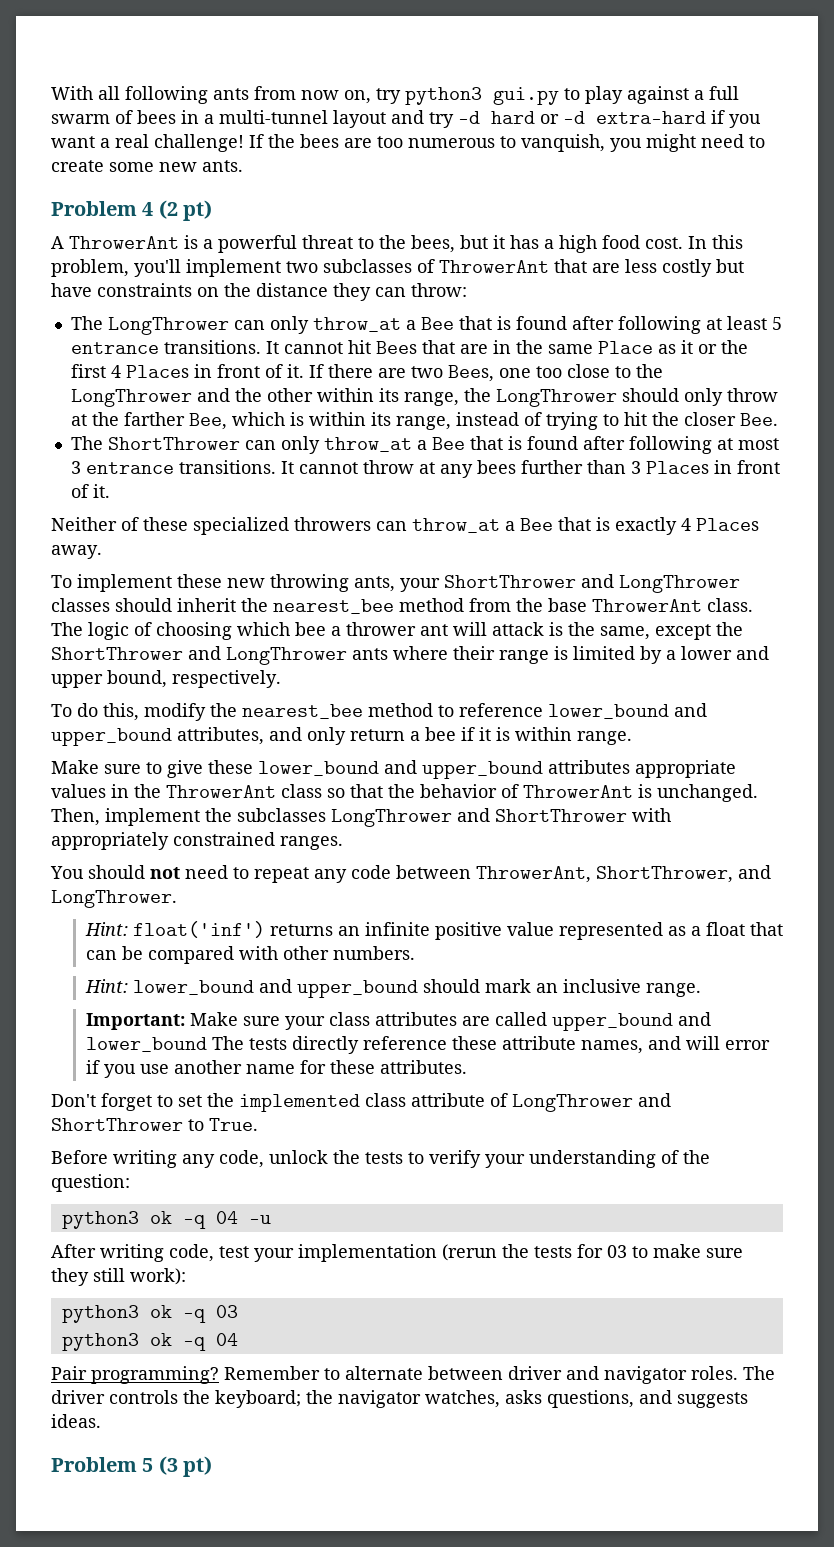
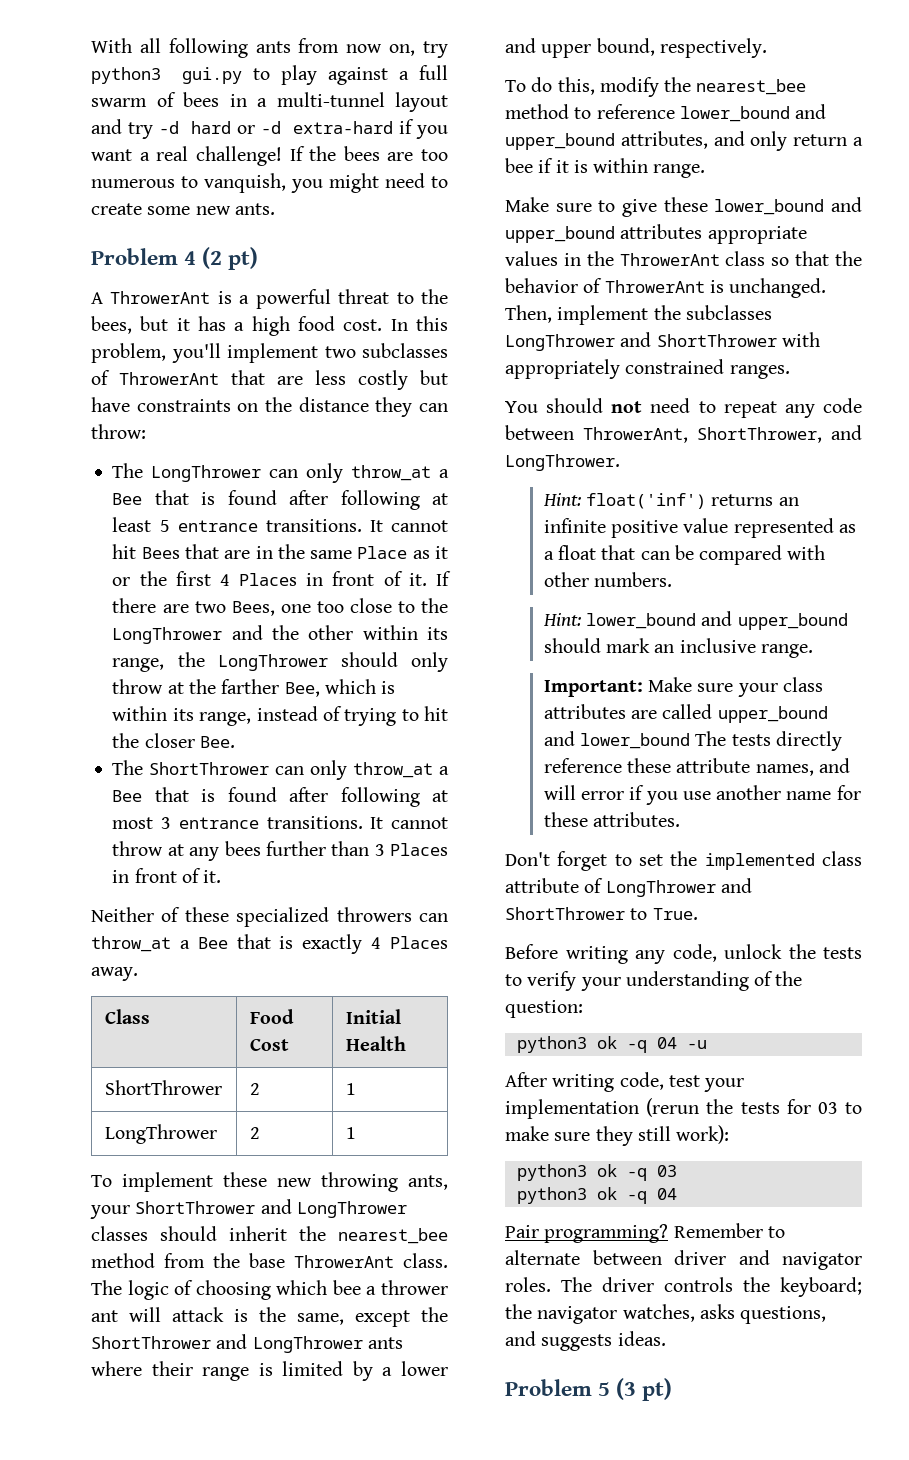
(102, 552) none -> [104,1009,150,1024] [249,1009,294,1024] [249,1038,289,1051] [345,1009,401,1024] [345,1036,406,1051] [104,1080,222,1095] [249,1083,260,1095] [345,1083,356,1095] [104,1124,217,1144] [249,1127,260,1139] [345,1127,356,1139] // Class | Food Cost | Initial Health // ShortThrower | 2 | 1 // LongThrower | 2 | 1

